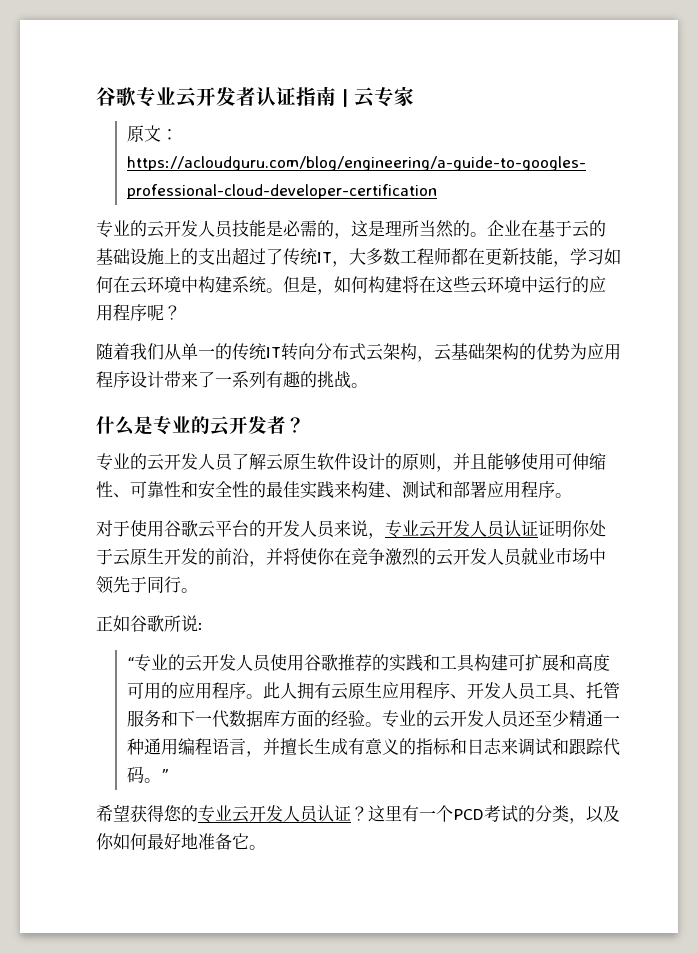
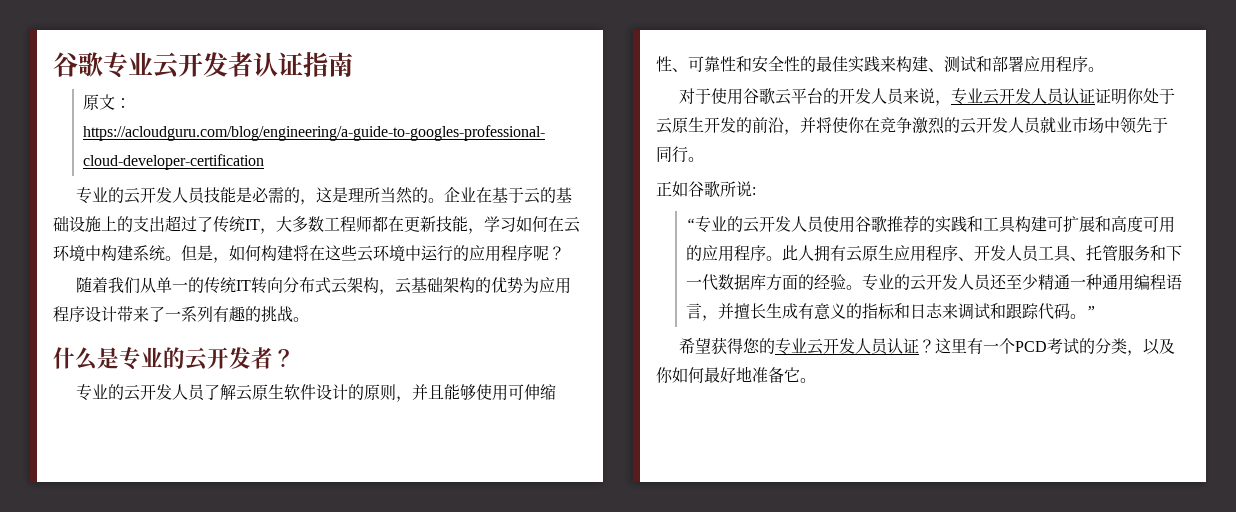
[342,86,414,108] | 云专家 -> (353, 64) none

